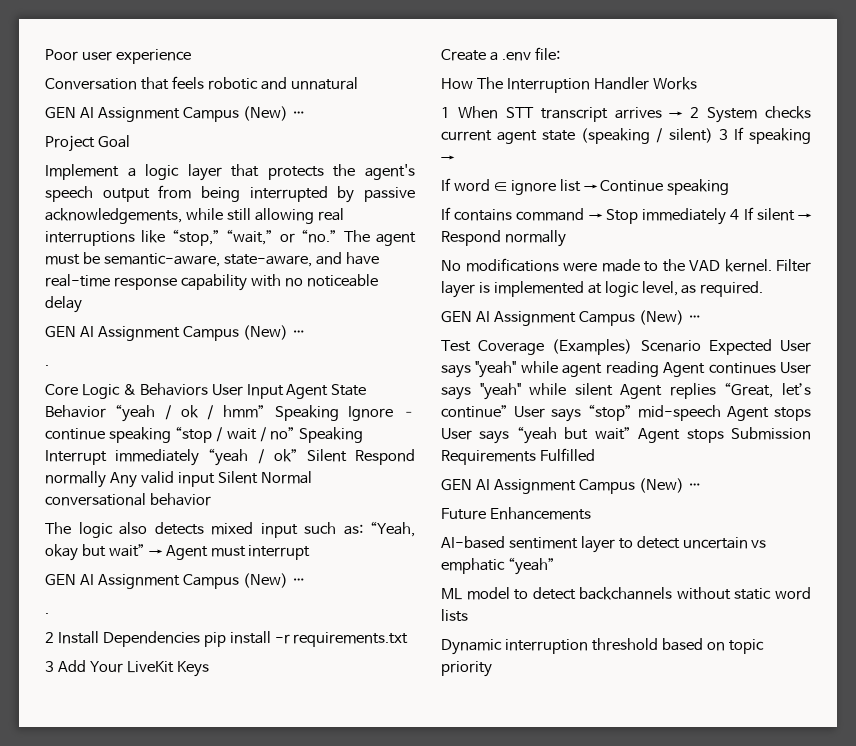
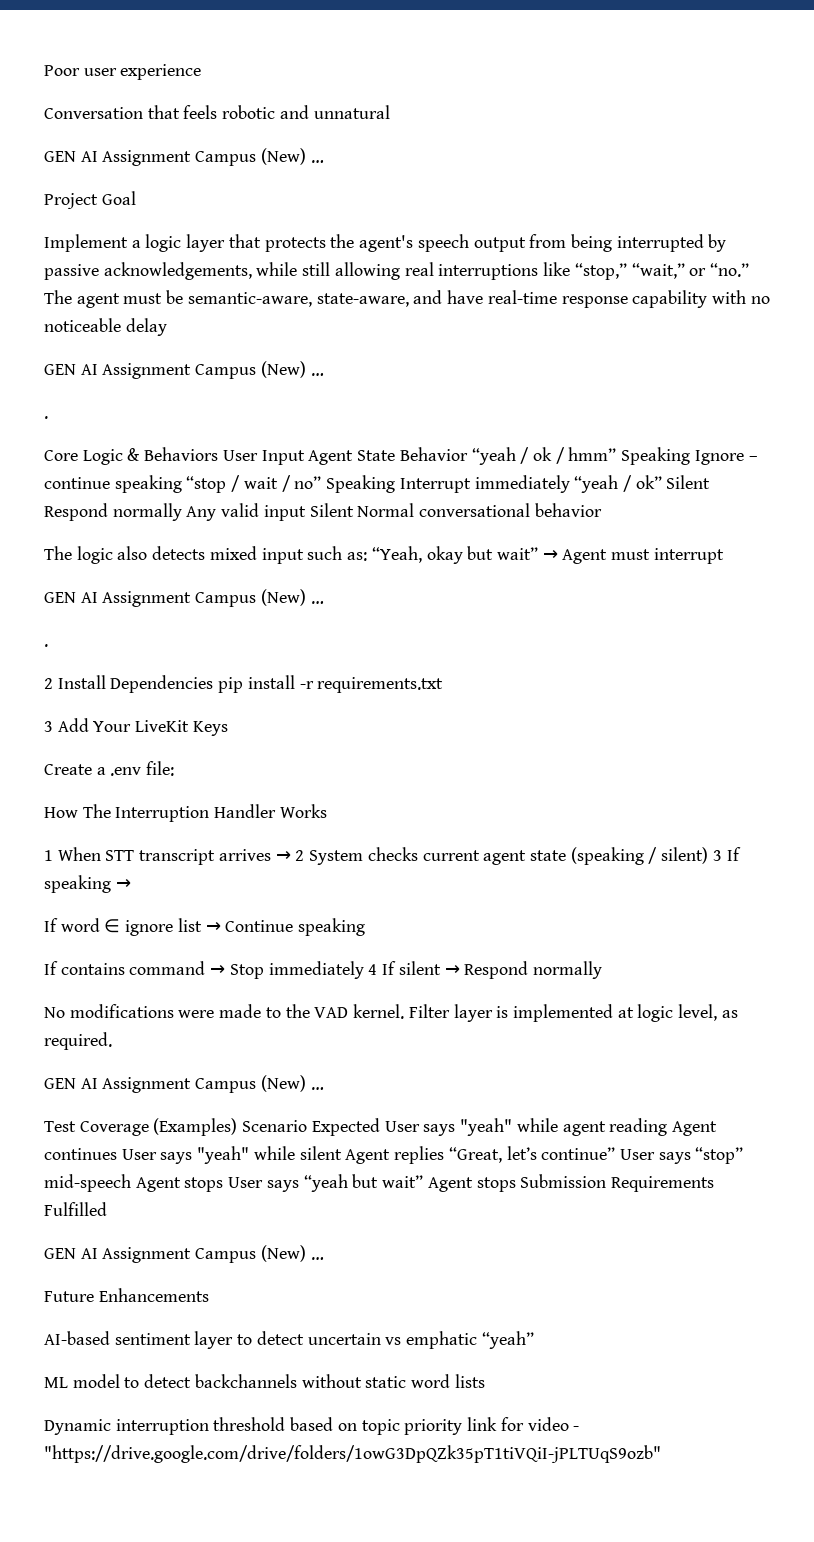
(492, 669) none -> [467,1417,580,1431] [44,1445,661,1463] link for video - "https://drive.google.com/drive/folders/1owG3DpQZk35pT1tiVQiI-jPLTUqS9ozb"

